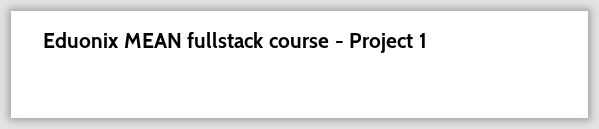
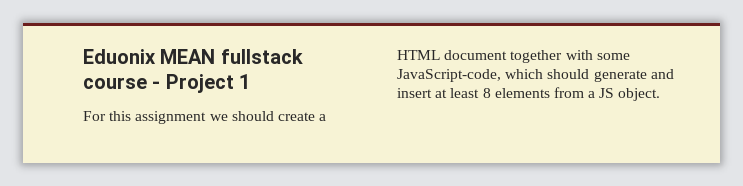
(428, 40) none -> [83,111,327,124] [397,50,630,63] [397,69,674,82] [397,87,661,101] // For this assignment we should create a HTML document together with some JavaScript-code, which should generate and insert at least 8 elements from a JS object.

